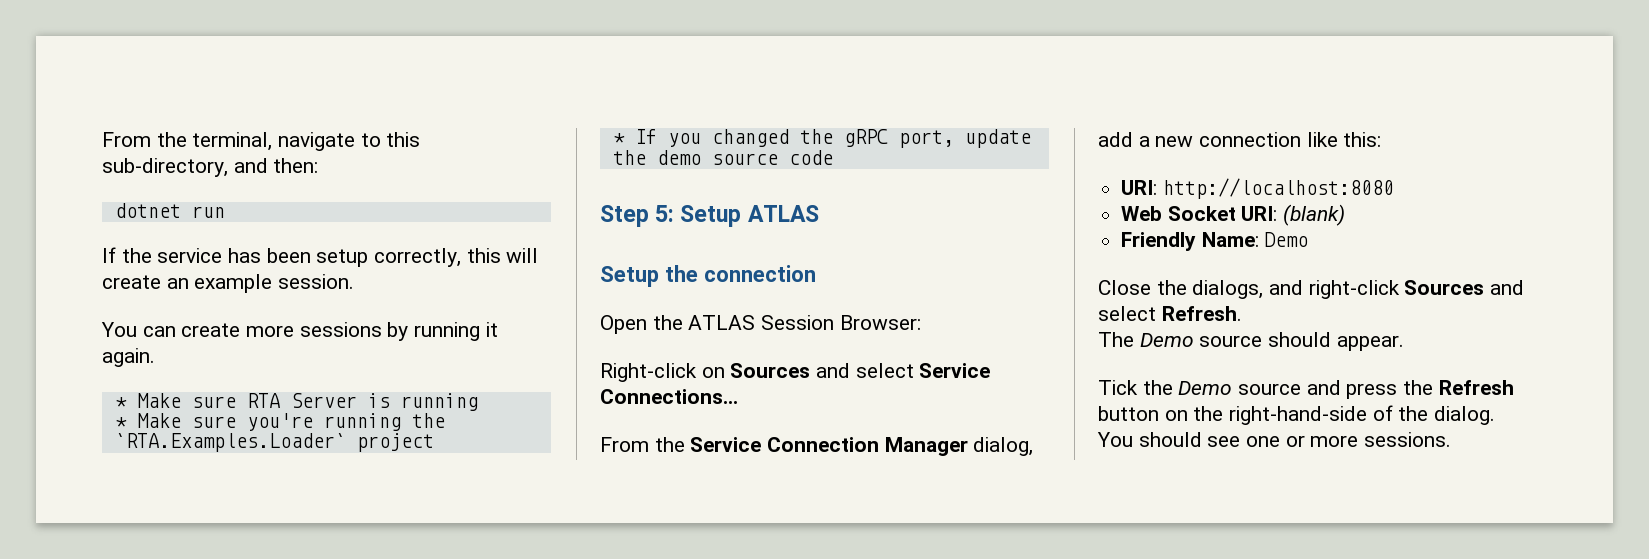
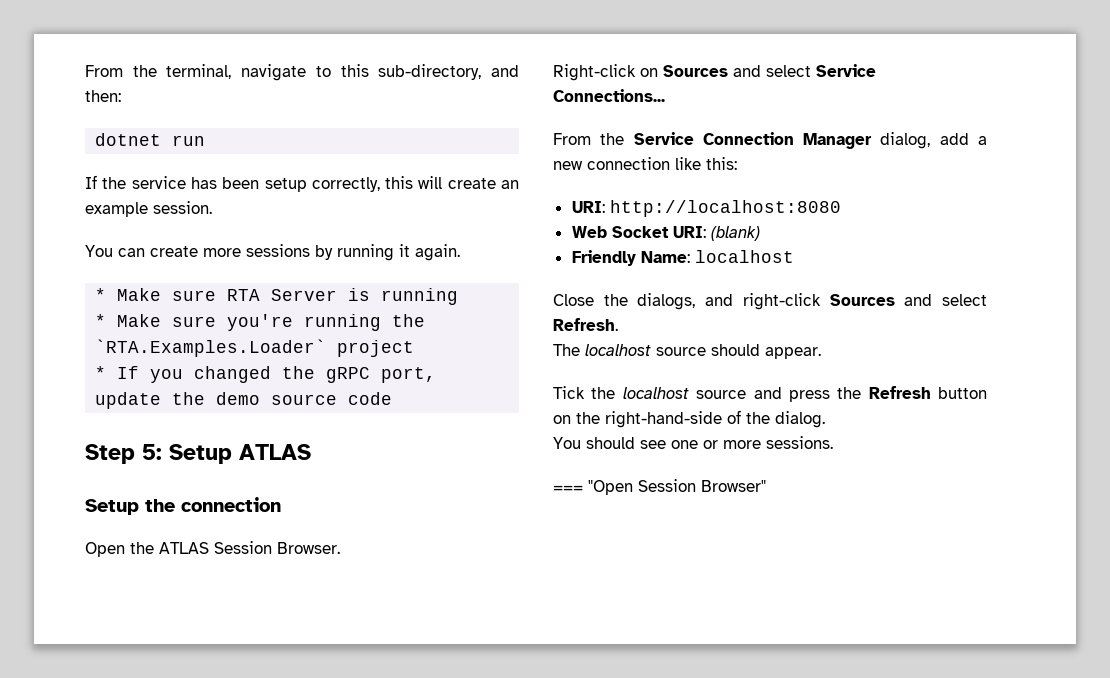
[839,315,921,330] Browser: -> [277,542,340,554] Browser.
[1264,232,1309,247] Demo -> [694,250,794,263] localhost
[1139,333,1194,347] Demo -> [585,344,651,356] localhost
[1178,381,1233,395] Demo -> [622,387,689,399] localhost
(1452, 439) none -> [553,479,766,495] // === "Open Session Browser"

